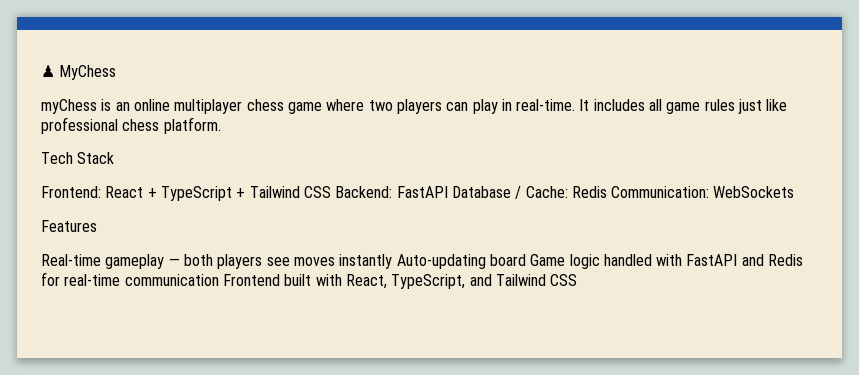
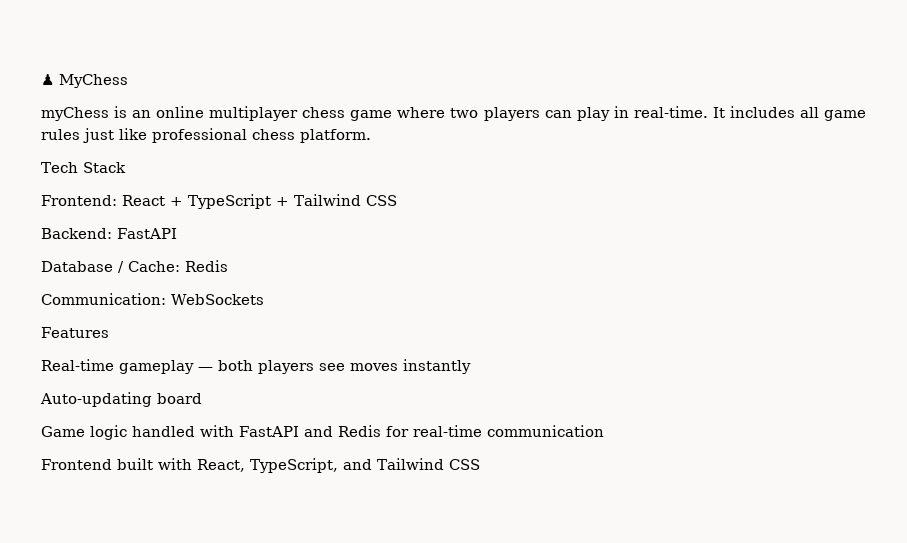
(331, 192) none -> (397, 200) //
(448, 192) none -> (177, 233) //
(607, 192) none -> (228, 266) //
(393, 261) none -> (471, 366) //
(526, 260) none -> (202, 398) //
(219, 280) none -> (604, 431) //

